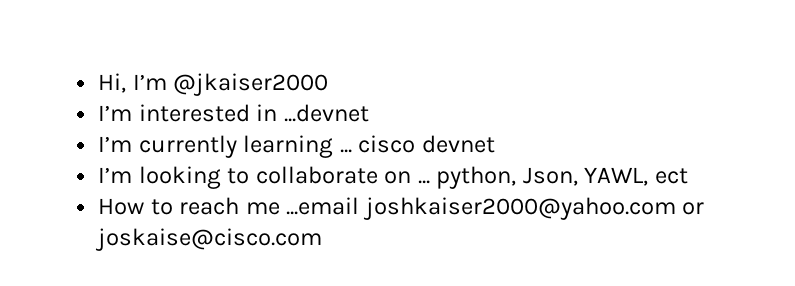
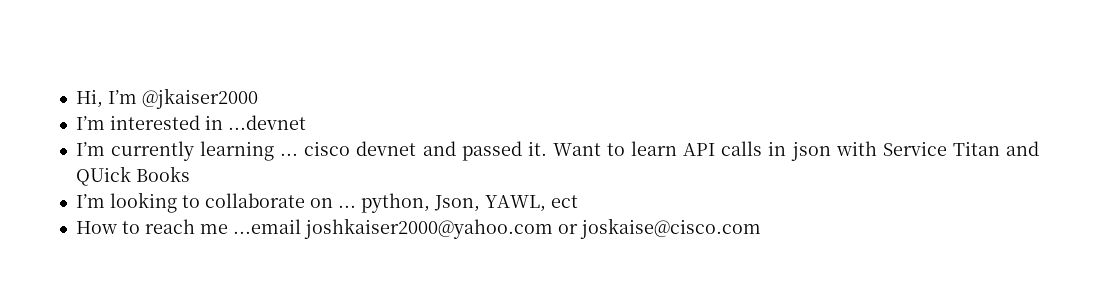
(495, 144) none -> [422,141,1040,161] [75,166,190,186] and passed it. Want to learn API calls in json with Service Titan and QUick Books

